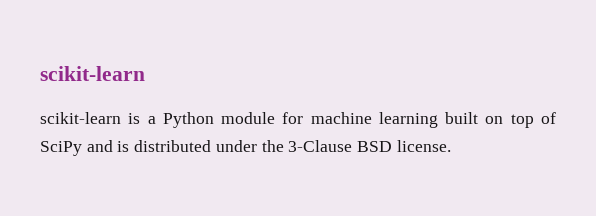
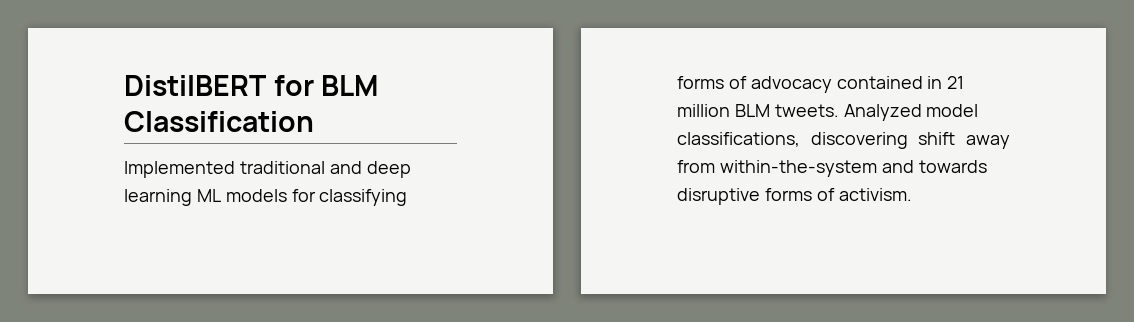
[40,66,145,81] [40,112,556,128] [40,140,451,156] scikit-learn // scikit-learn is a Python module for machine learning built on top of SciPy and is distributed under the 3-Clause BSD license. -> [124,75,379,96] [124,111,314,132] [124,161,411,178] [124,189,408,206] [677,76,965,93] [677,104,979,121] [677,132,1010,149] [677,160,987,177] [677,188,912,205] DistilBERT for BLM Classification // Implemented traditional and deep learning ML models for classifying forms of advocacy contained in 21 million BLM tweets. Analyzed model classifications, discovering shift away from within-the-system and towards disruptive forms of activism.

